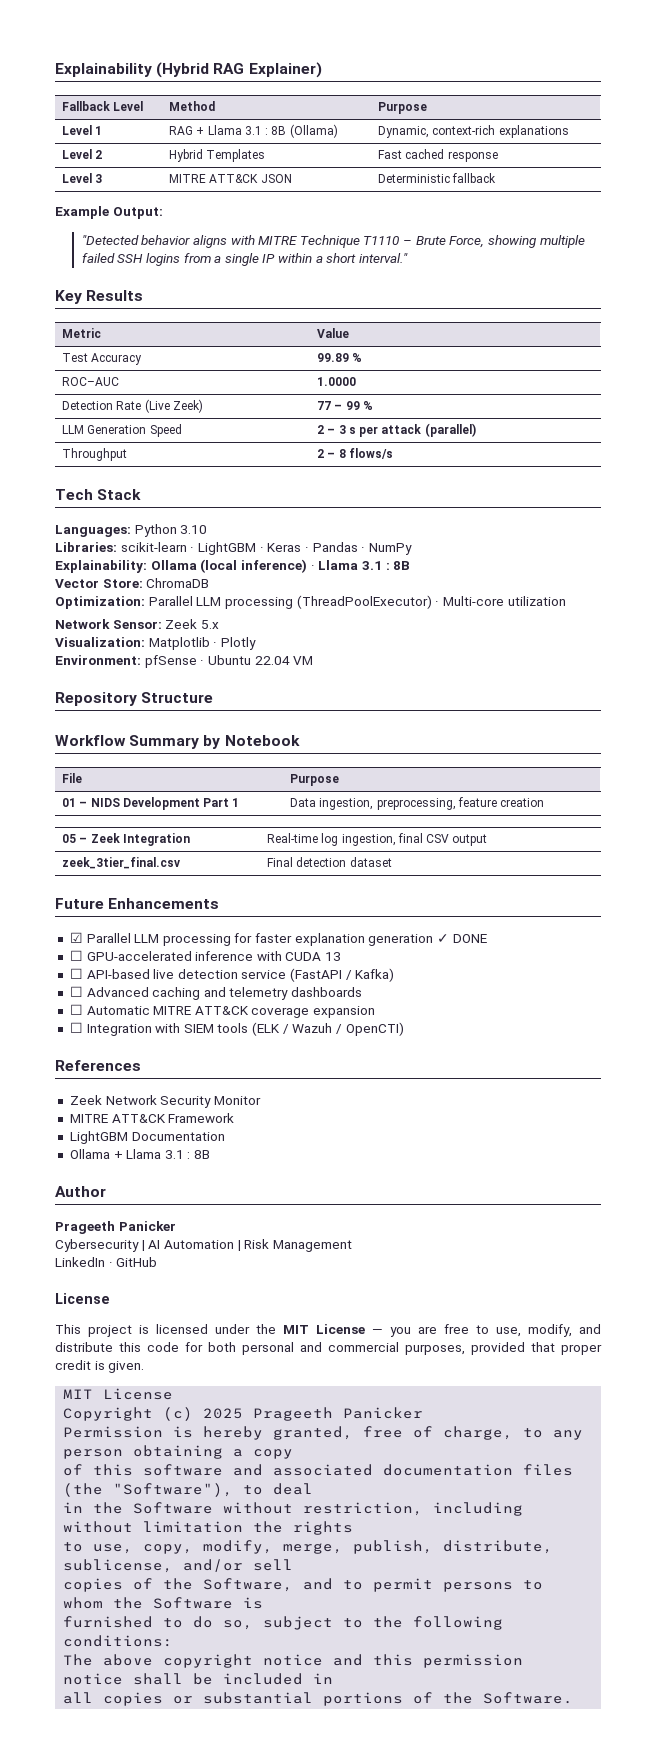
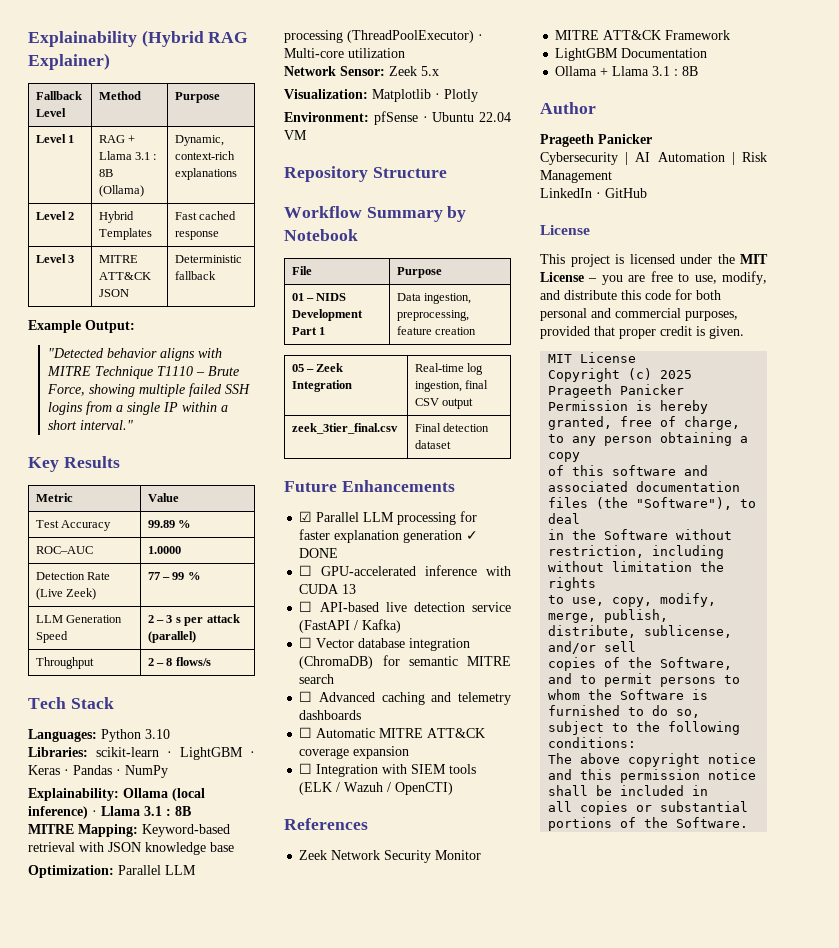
[55,578,210,588] Vector Store: ChromaDB -> [28,824,230,837] [28,842,234,855] MITRE Mapping: Keyword-based retrieval with JSON knowledge base
(395, 975) none -> [299,637,471,651] [299,655,511,669] [299,674,335,684] // ☐ Vector database integration (ChromaDB) for semantic MITRE search
[372,1329,383,1334] — -> [588,278,598,282] –

